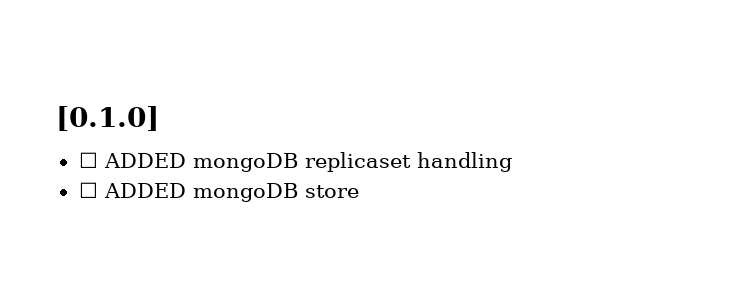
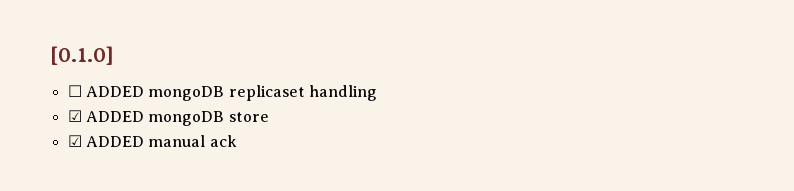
[78,182,98,198] ☐ -> [67,110,82,122] ☑
(359, 191) none -> [67,135,237,147] // ☑ ADDED manual ack

